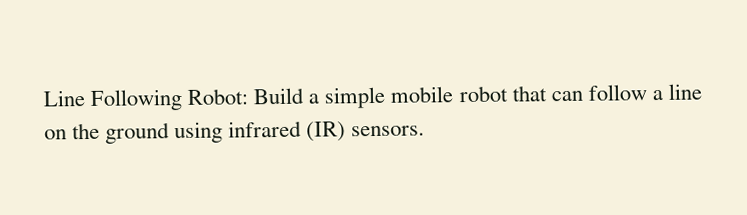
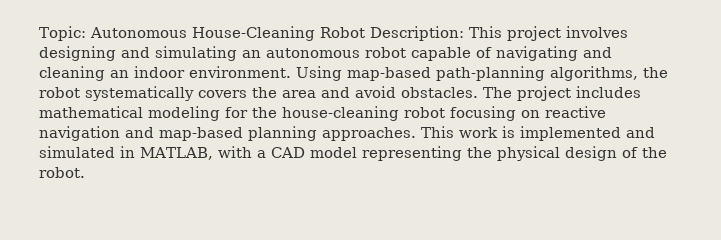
[43,83,702,111] [44,120,426,144] Line Following Robot: Build a simple mobile robot that can follow a line on the ground using infrared (IR) sensors. -> [39,26,628,41] [39,46,612,61] [39,66,668,81] [39,86,641,101] [39,106,606,121] [39,126,655,141] [39,146,667,161] [39,167,85,178] Topic: Autonomous House-Cleaning Robot Description: This project involves designing and simulating an autonomous robot capable of navigating and cleaning an indoor environment. Using map-based path-planning algorithms, the robot systematically covers the area and avoid obstacles. The project includes mathematical modeling for the house-cleaning robot focusing on reactive navigation and map-based planning approaches. This work is implemented and simulated in MATLAB, with a CAD model representing the physical design of the robot.

